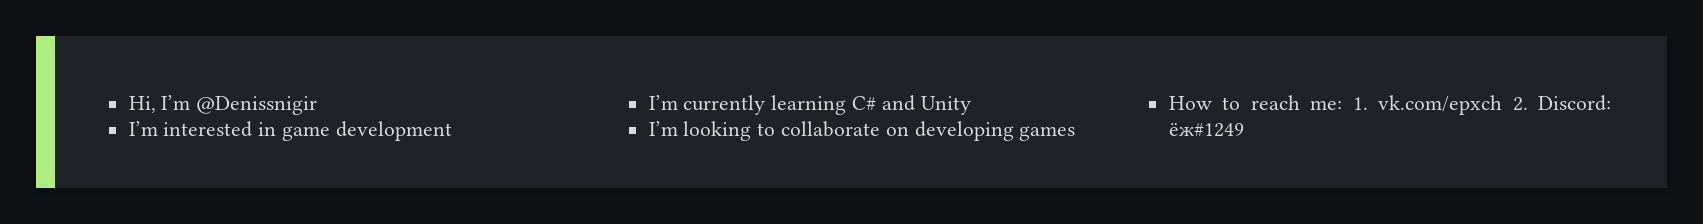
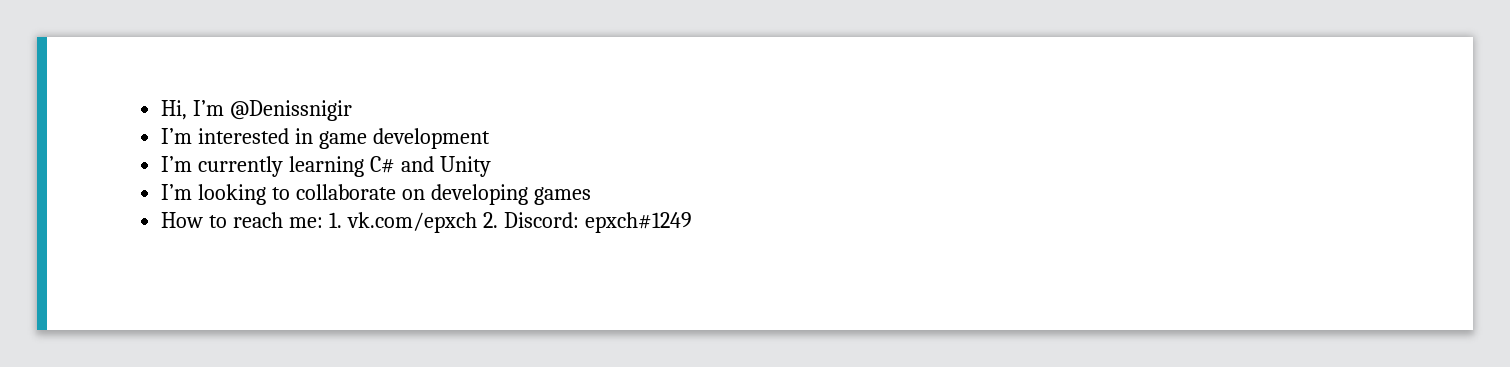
[1168,123,1244,137] ёж#1249 -> [584,212,692,233] epxch#1249

